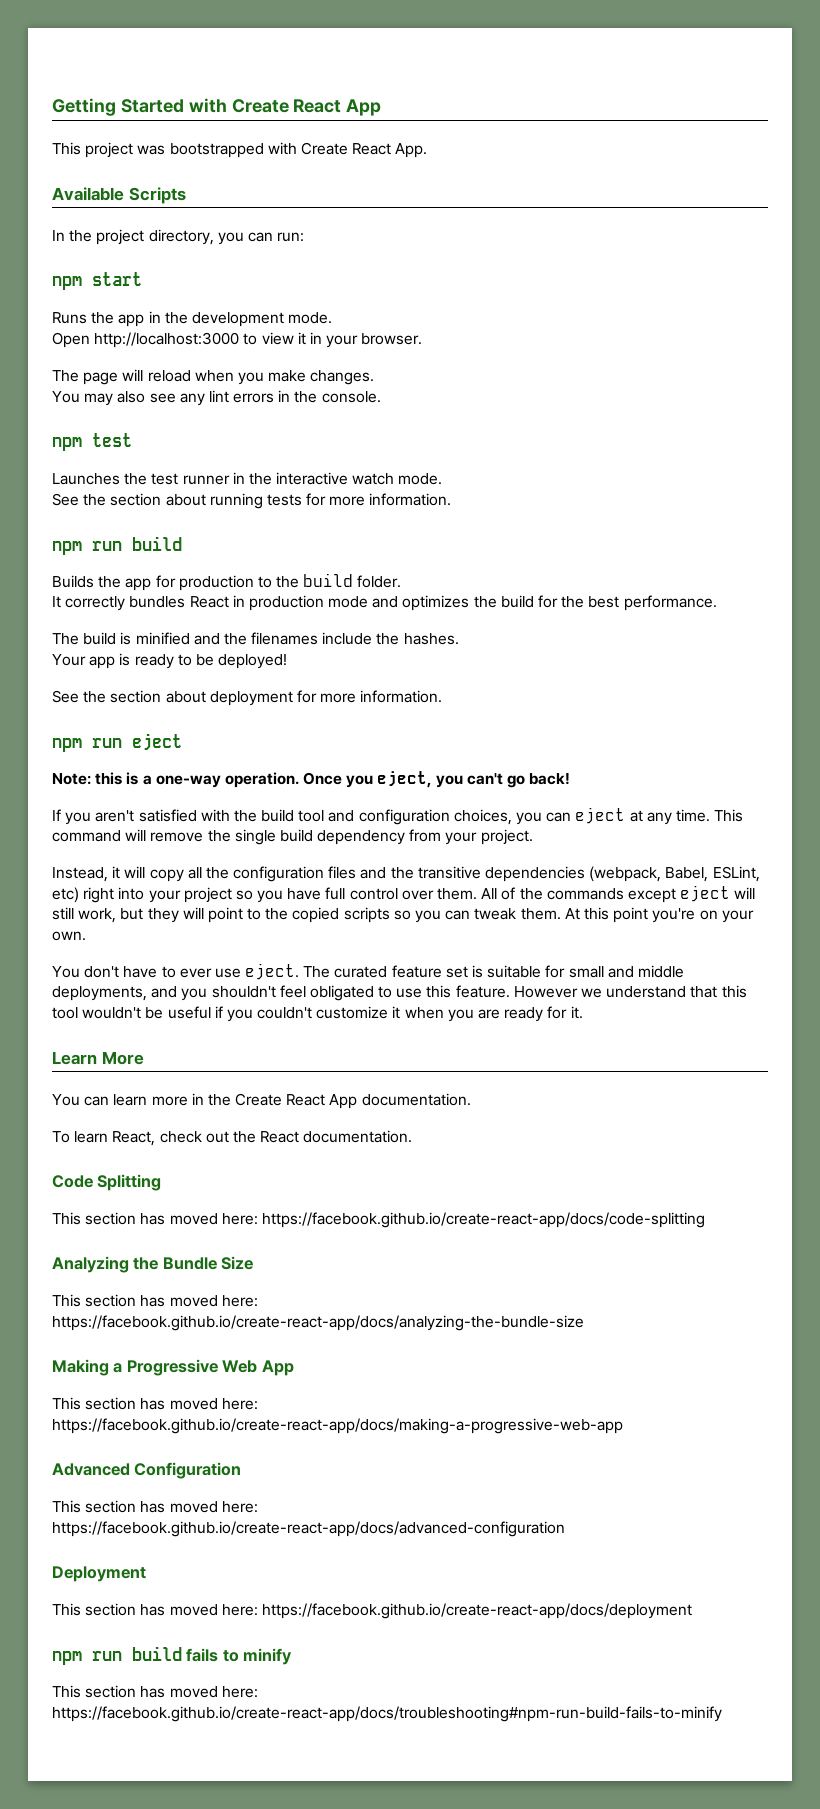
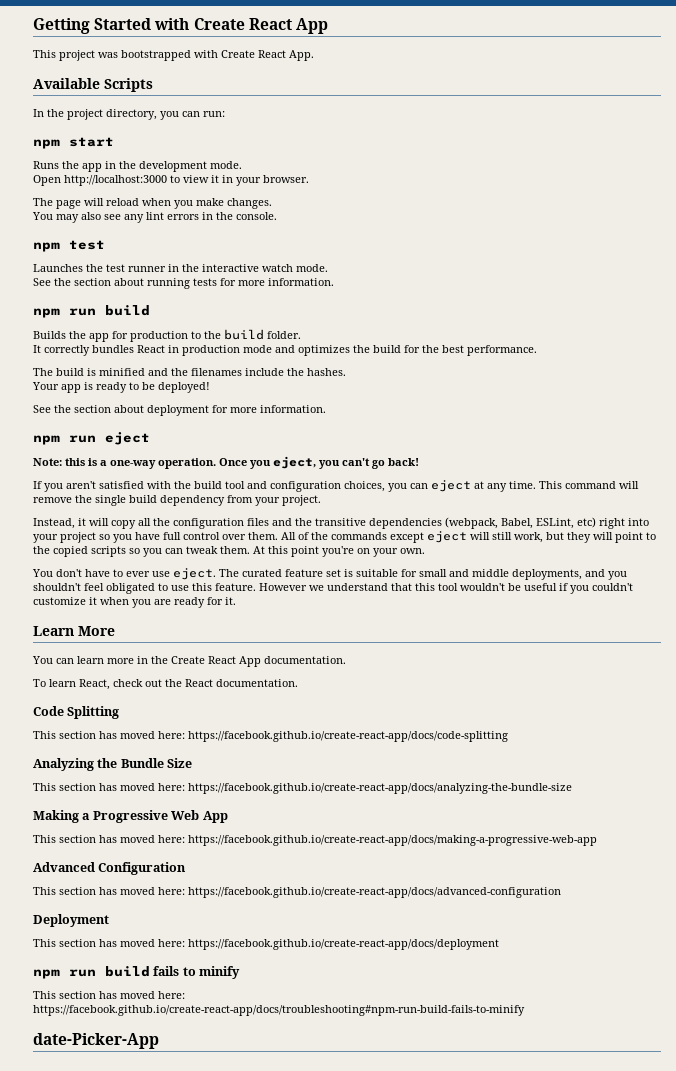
(722, 1714) none -> [33,1033,159,1049] // date-Picker-App

